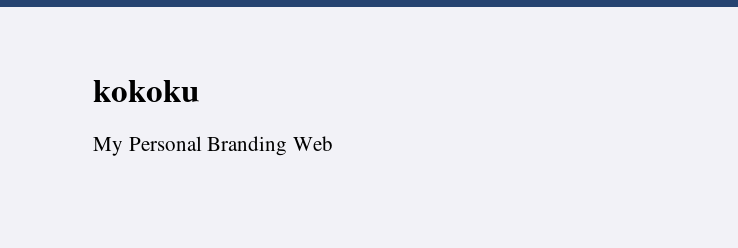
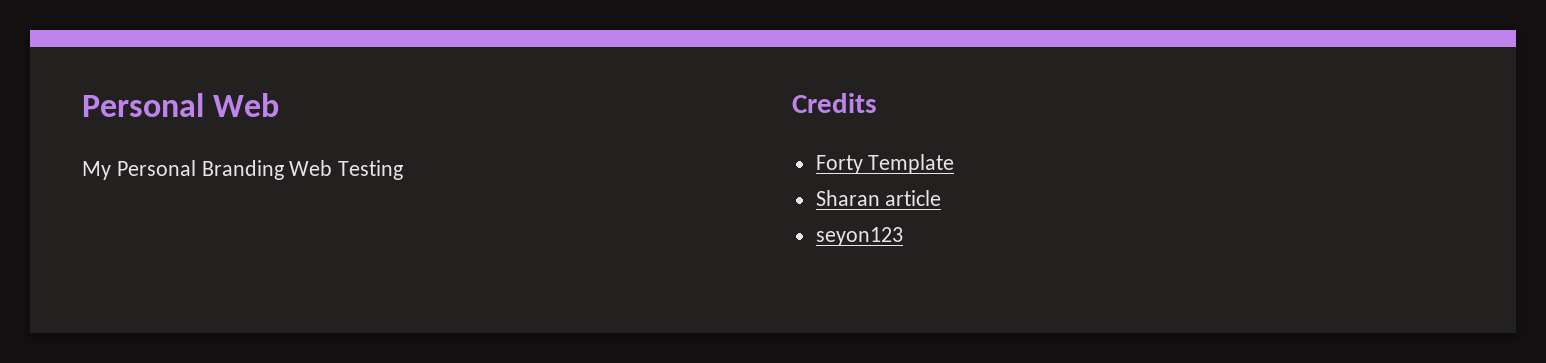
[93,80,199,102] kokoku -> [82,93,280,117] Personal Web
(334, 143) none -> [338,160,404,180] [792,93,877,113] [815,154,955,174] [815,190,942,206] [815,227,903,246] Testing // Credits // Forty Template // Sharan article // seyon123

